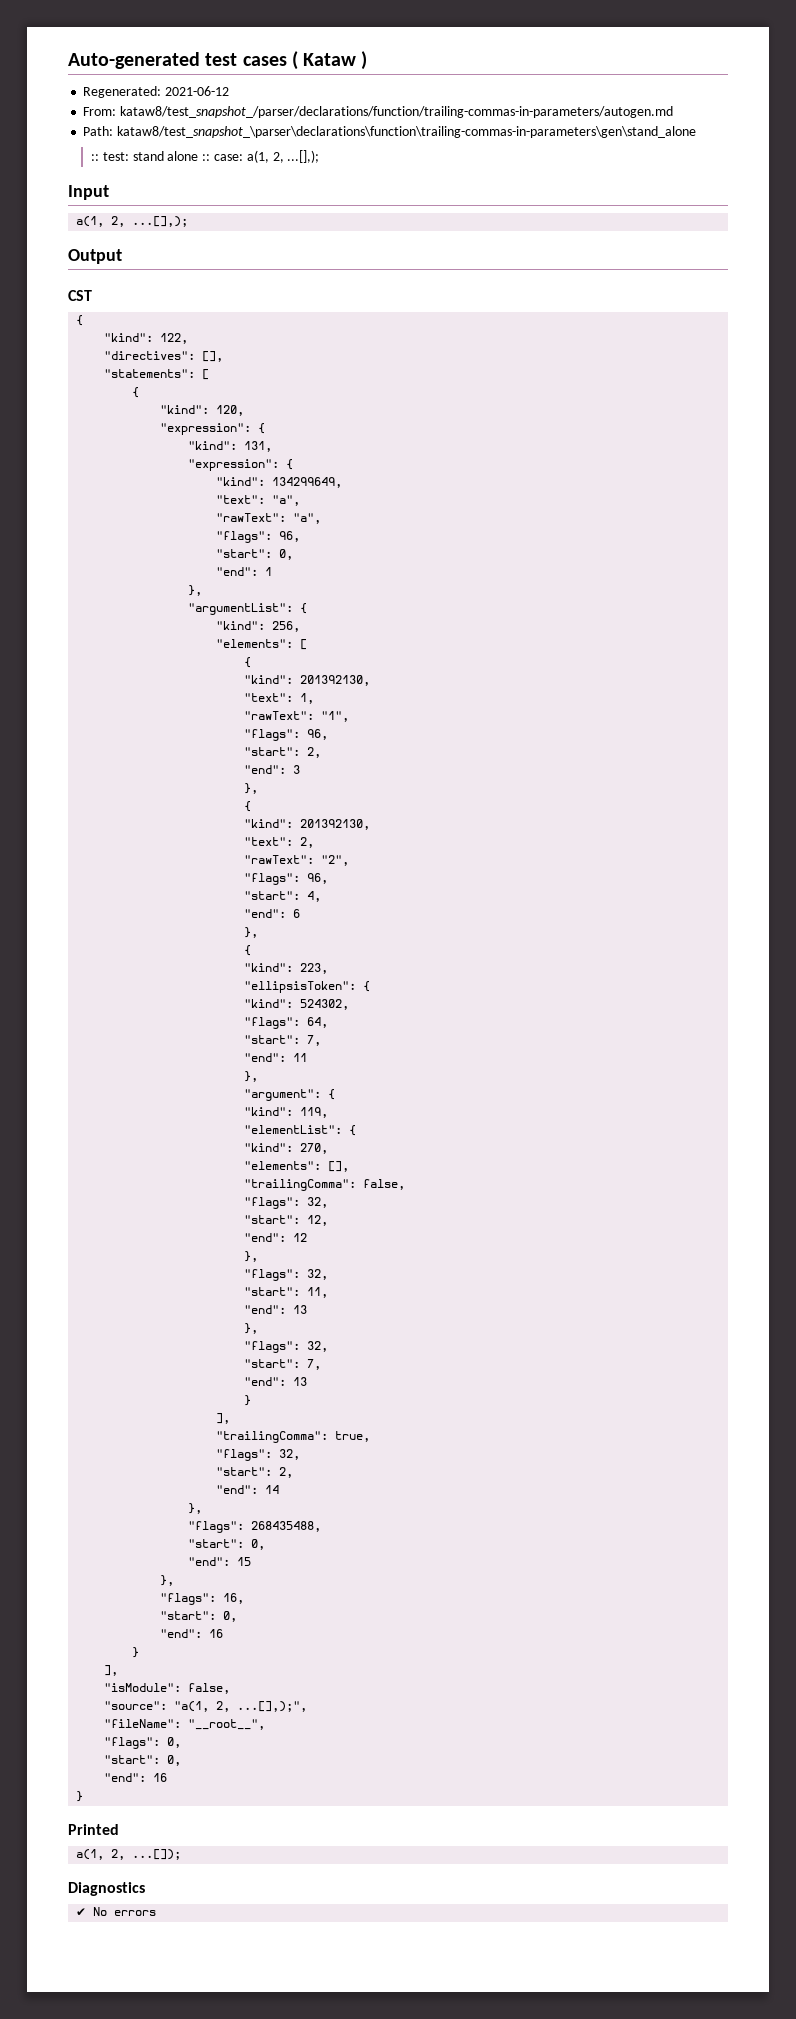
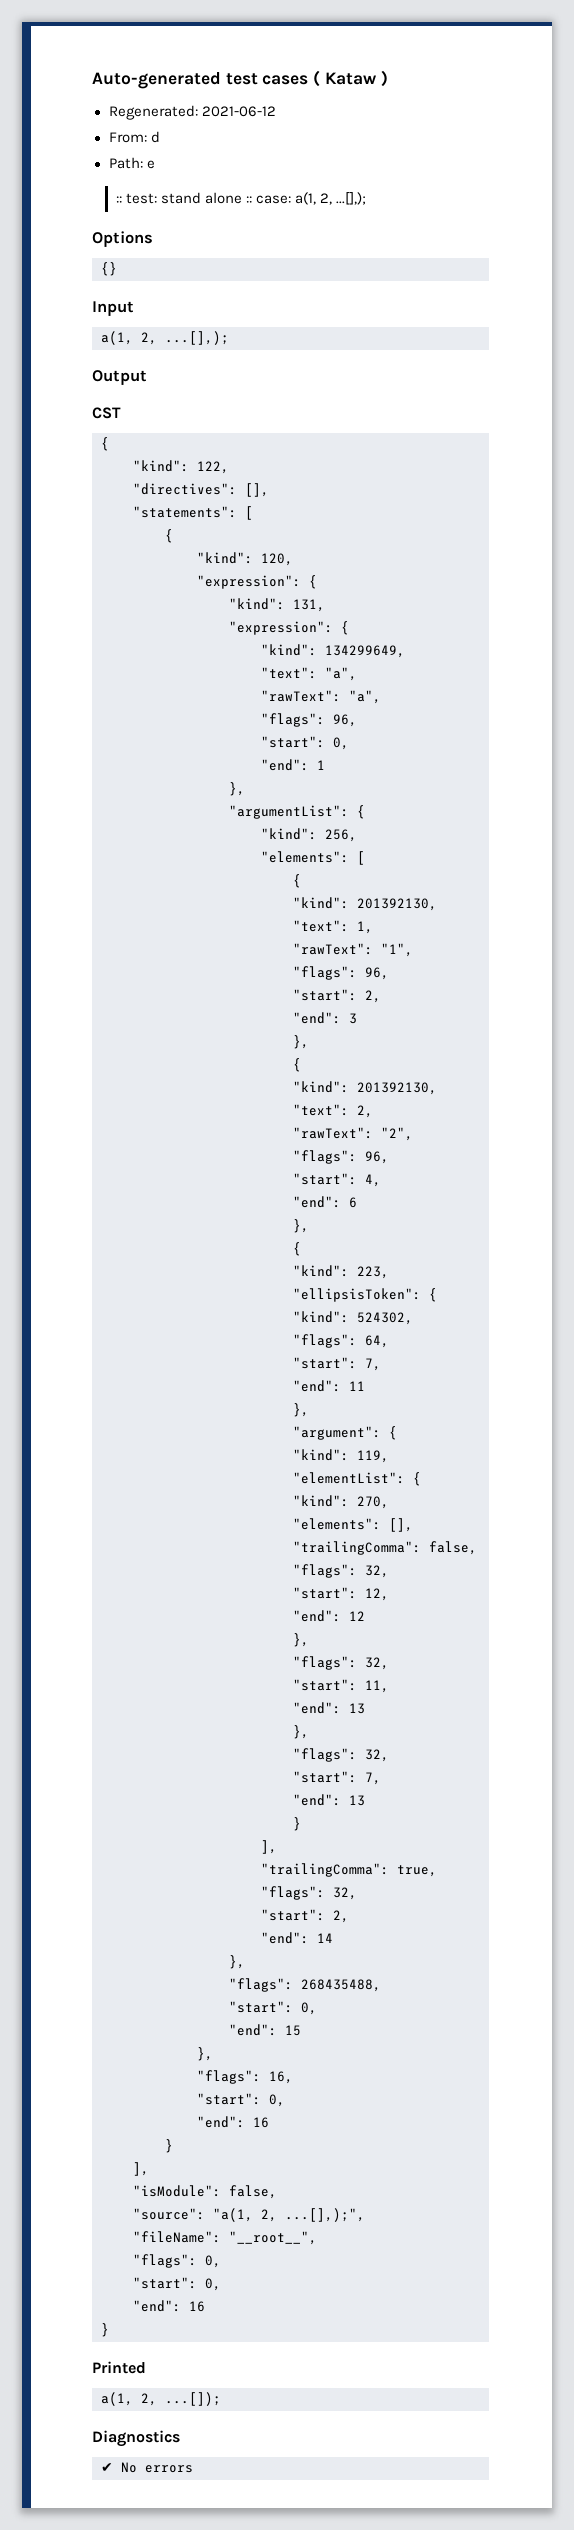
[120,106,674,118] kataw8/test_snapshot_/parser/declarations/function/trailing-commas-in-parameters/autogen.md -> [150,131,160,143] d
[117,126,697,138] kataw8/test_snapshot_\parser\declarations\function\trailing-commas-in-parameters\gen\stand_alone -> [146,160,155,169] e
(320, 156) none -> [92,231,153,247] [101,262,117,276] // Options // {}

